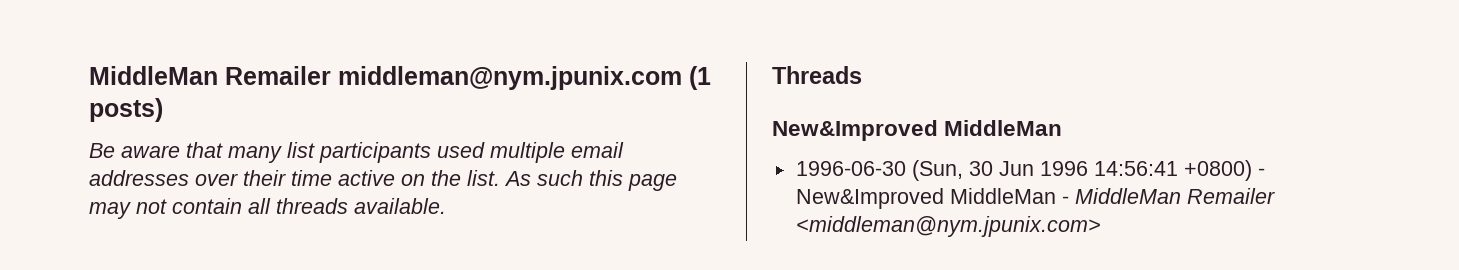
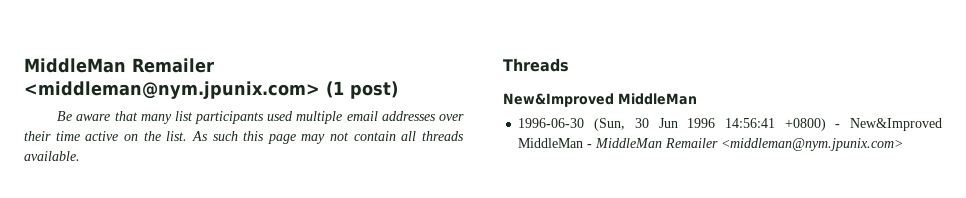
[89,66,711,90] [89,98,163,122] MiddleMan Remailer middleman@nym.jpunix.com (1 posts) -> [24,58,214,73] [24,81,398,99] MiddleMan Remailer <middleman@nym.jpunix.com> (1 post)

